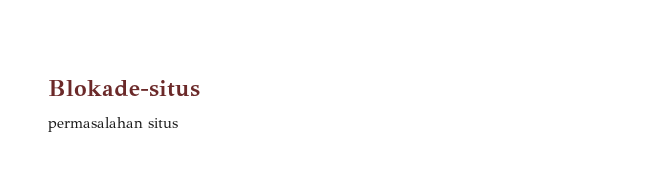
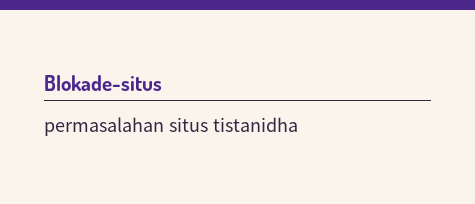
(178, 123) none -> [212,117,298,132] tistanidha

